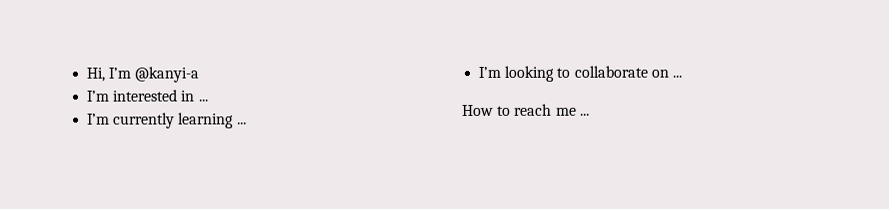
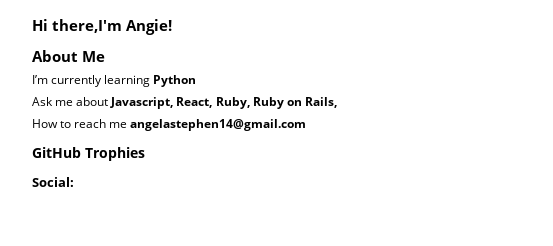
[86,66,200,83] [86,89,208,102] [87,112,247,129] [478,65,682,82] Hi, I’m @kanyi-a // I’m interested in ... // I’m currently learning ... // I’m looking to collaborate on ... -> [32,19,172,35] [32,50,105,62] [32,75,197,87] [32,97,337,109] Hi there,I'm Angie! // About Me // I’m currently learning Python // Ask me about Javascript, React, Ruby, Ruby on Rails,
[579,113,590,116] ... -> [130,119,307,131] [32,147,145,161] [32,177,74,187] angelastephen14@gmail.com // GitHub Trophies // Social:

